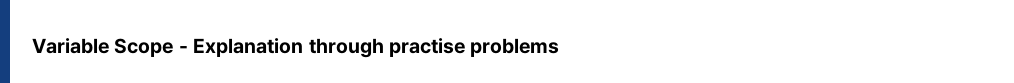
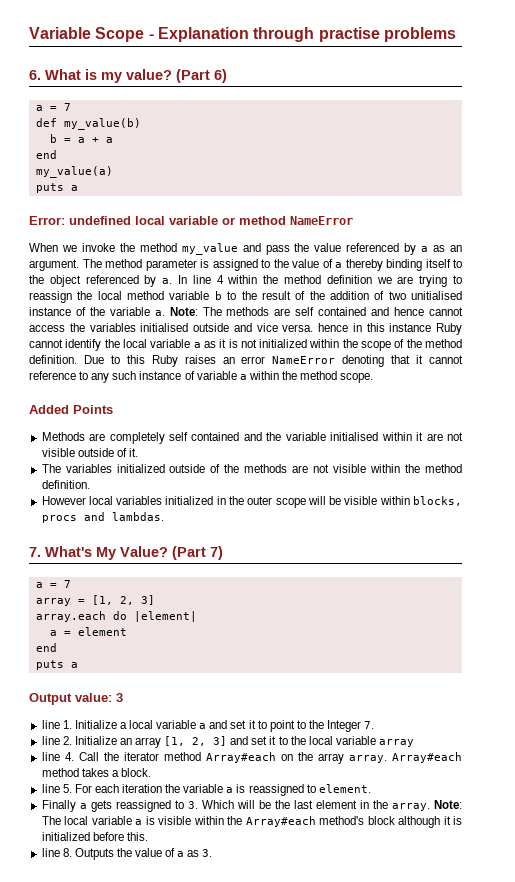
(560, 47) none -> [29,69,227,83] [35,103,71,111] [35,118,141,130] [49,134,113,143] [35,150,57,159] [35,166,113,178] [35,183,78,193] [29,216,353,225] [29,243,463,255] [29,259,462,271] [29,275,463,287] [29,291,462,303] [29,307,463,316] [29,323,462,335] [29,339,462,351] [29,355,464,367] [29,371,374,383] [29,405,113,414] [41,432,463,444] [41,448,138,457] [41,464,462,473] [41,480,90,489] [41,496,462,508] [41,512,164,523] [29,546,223,560] [35,580,71,588] [35,595,155,606] [35,611,197,622] [49,627,127,636] [35,643,57,652] [35,660,78,670] [29,693,123,705] [41,720,375,732] [41,736,415,748] [41,752,462,764] [41,768,151,777] [41,784,371,796] [41,800,462,812] [41,816,462,828] [41,832,148,841] [41,848,213,860] // 6. What is my value? (Part 6) // a = 7 // def my_value(b) // b = a + a // end // my_value(a) // puts a // Error: undefined local variable or method NameError // When we invoke the method my_value and pass the value referenced by a as an argument. The method parameter is assigned to the value of a thereby binding itself to the object referenced by a. In line 4 within the method definition we are trying to reassign the local method variable b to the result of the addition of two unitialised instance of the variable a. Note: The methods are self contained and hence cannot access the variables initialised outside and vice versa. hence in this instance Ruby cannot identify the local variable a as it is not initialized within the scope of the method definition. Due to this Ruby raises an error NameError denoting that it cannot reference to any such instance of variable a within the method scope. // Added Points // Methods are completely self contained and the variable initialised within it are not visible outside of it. // The variables initialized outside of the methods are not visible within the method definition. // However local variables initialized in the outer scope will be visible within blocks, procs and lambdas. // 7. What's My Value? (Part 7) // a = 7 // array = [1, 2, 3] // array.each do |element| // a = element // end // puts a // Output value: 3 // line 1. Initialize a local variable a and set it to point to the Integer 7. // line 2. Initialize an array [1, 2, 3] and set it to the local variable array // line 4. Call the iterator method Array#each on the array array. Array#each method takes a block. // line 5. For each iteration the variable a is reassigned to element. // Finally a gets reassigned to 3. Which will be the last element in the array. Note: The local variable a is visible within the Array#each method's block although it is initialized before this. // line 8. Outputs the value of a as 3.

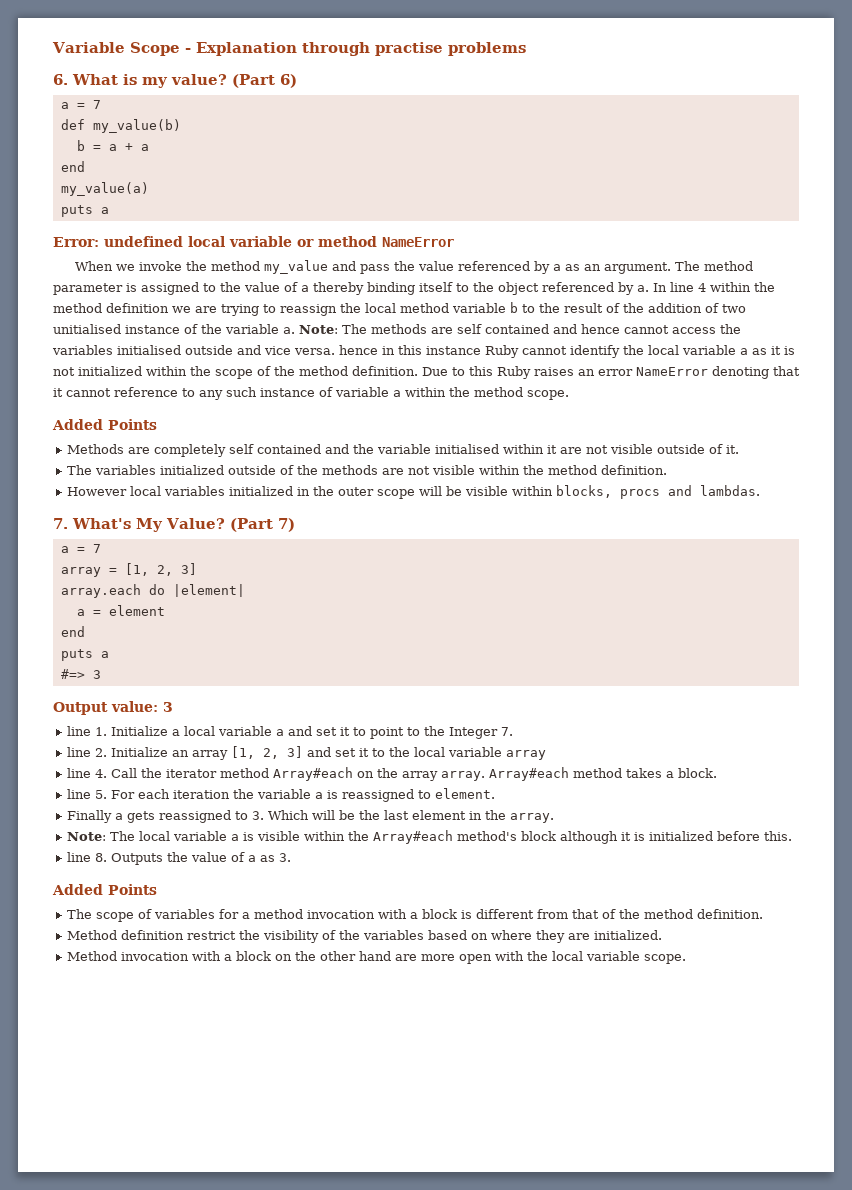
(78, 665) none -> [60,669,101,679] // #=> 3
(430, 807) none -> (555, 818) //
(213, 853) none -> [52,884,157,895] [67,909,764,922] [67,930,663,943] [67,951,687,964] // Added Points // The scope of variables for a method invocation with a block is different from that of the method definition. // Method definition restrict the visibility of the variables based on where they are initialized. // Method invocation with a block on the other hand are more open with the local variable scope.

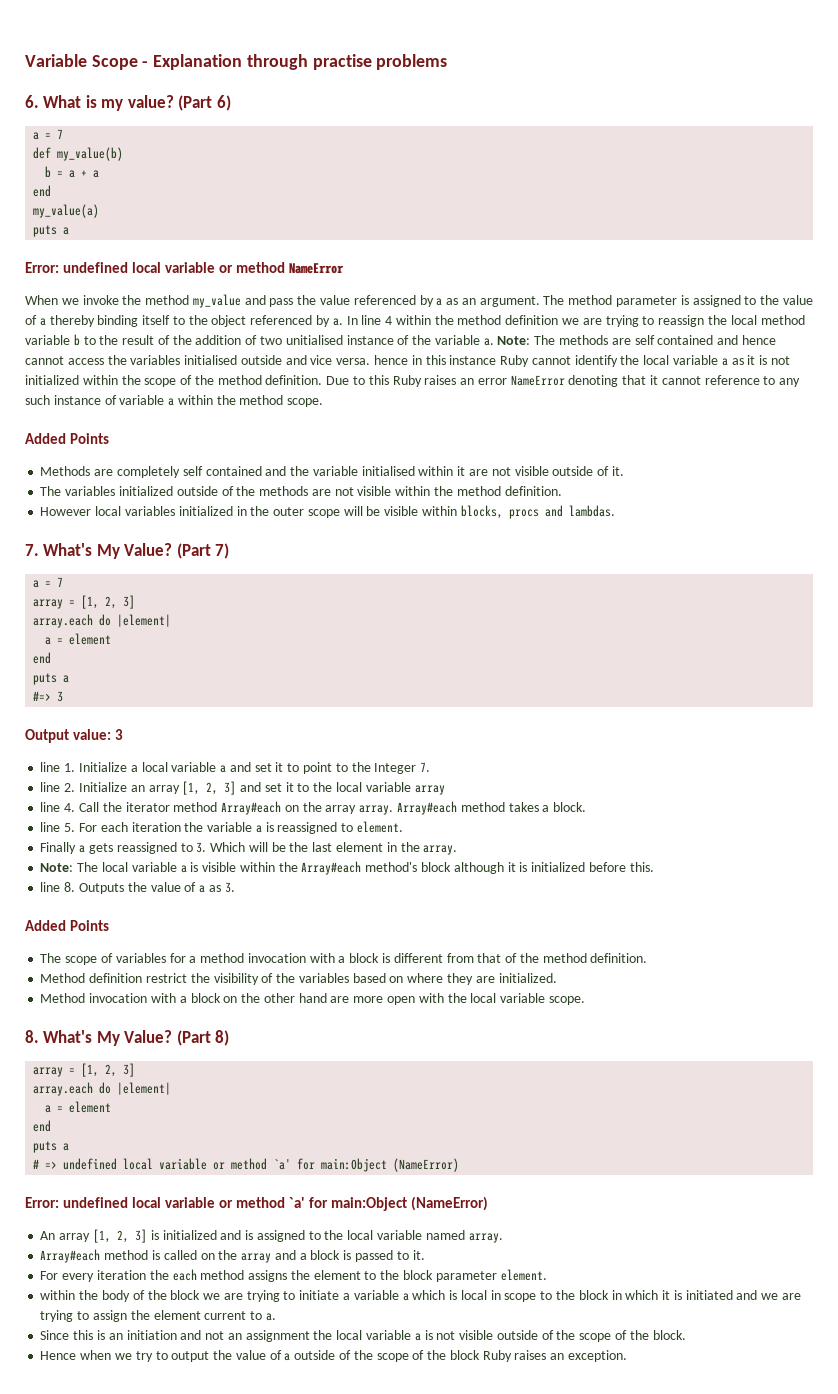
(687, 959) none -> [25,1030,230,1046] [33,1063,136,1077] [33,1082,172,1096] [45,1101,112,1113] [33,1120,52,1132] [33,1141,70,1153] [33,1158,460,1172] [25,1196,489,1211] [40,1229,503,1243] [40,1249,425,1263] [40,1269,547,1282] [40,1290,802,1302] [40,1310,276,1322] [40,1330,686,1342] [40,1350,627,1362] // 8. What's My Value? (Part 8) // array = [1, 2, 3] // array.each do |element| // a = element // end // puts a // # => undefined local variable or method `a' for main:Object (NameError) // Error: undefined local variable or method `a' for main:Object (NameError) // An array [1, 2, 3] is initialized and is assigned to the local variable named array. // Array#each method is called on the array and a block is passed to it. // For every iteration the each method assigns the element to the block parameter element. // within the body of the block we are trying to initiate a variable a which is local in scope to the block in which it is initiated and we are trying to assign the element current to a. // Since this is an initiation and not an assignment the local variable a is not visible outside of the scope of the block. // Hence when we try to output the value of a outside of the scope of the block Ruby raises an exception.

